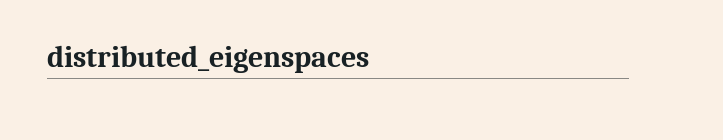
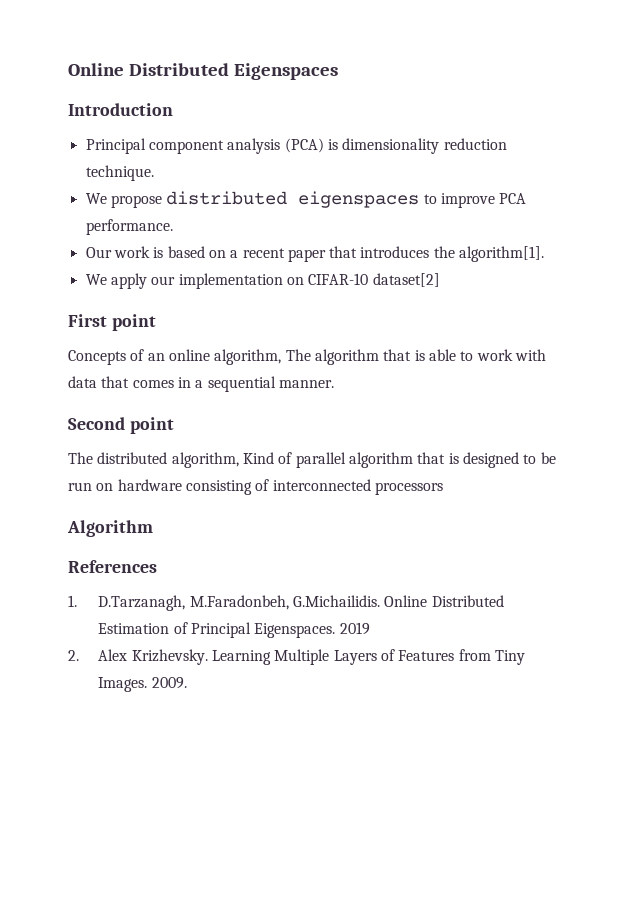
[47,45,369,73] distributed_eigenspaces -> [68,63,338,80] [68,103,173,116] [85,138,507,154] [85,165,154,181] [85,191,527,208] [85,219,173,235] [85,246,545,262] [85,273,440,289] [68,314,156,331] [68,349,546,365] [68,376,334,392] [68,417,174,434] [68,452,556,468] [68,479,443,495] [67,520,153,537] [68,560,157,573] [68,595,504,611] [98,622,370,638] [68,649,525,665] [98,677,187,692] Online Distributed Eigenspaces // Introduction // Principal component analysis (PCA) is dimensionality reduction technique. // We propose distributed eigenspaces to improve PCA performance. // Our work is based on a recent paper that introduces the algorithm[1]. // We apply our implementation on CIFAR-10 dataset[2] // First point // Concepts of an online algorithm, The algorithm that is able to work with data that comes in a sequential manner. // Second point // The distributed algorithm, Kind of parallel algorithm that is designed to be run on hardware consisting of interconnected processors // Algorithm // References // 1. D.Tarzanagh, M.Faradonbeh, G.Michailidis. Online Distributed Estimation of Principal Eigenspaces. 2019 // 2. Alex Krizhevsky. Learning Multiple Layers of Features from Tiny Images. 2009.

